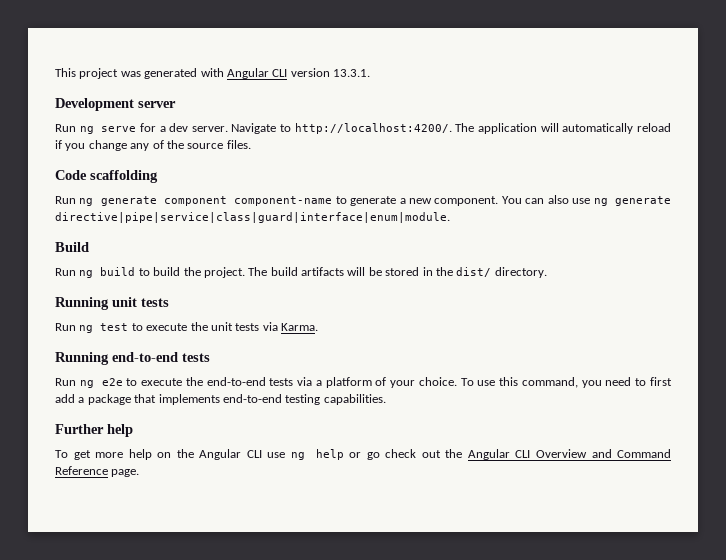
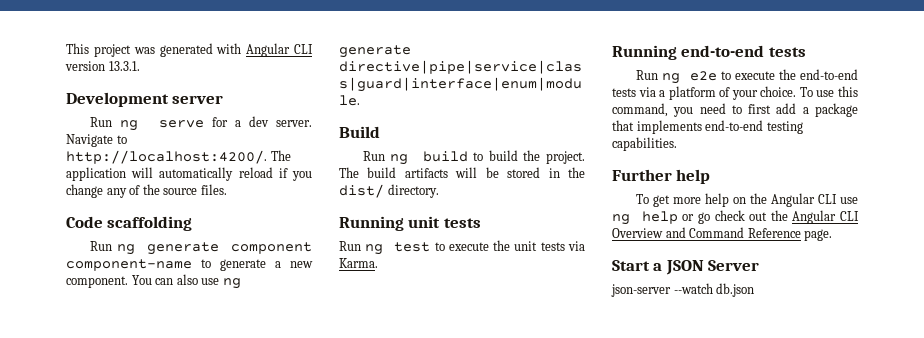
(140, 473) none -> [612,260,760,275] [611,283,755,297] // Start a JSON Server // json-server --watch db.json

